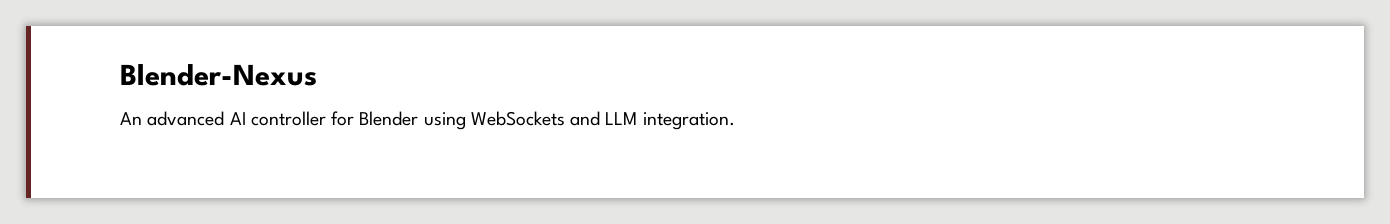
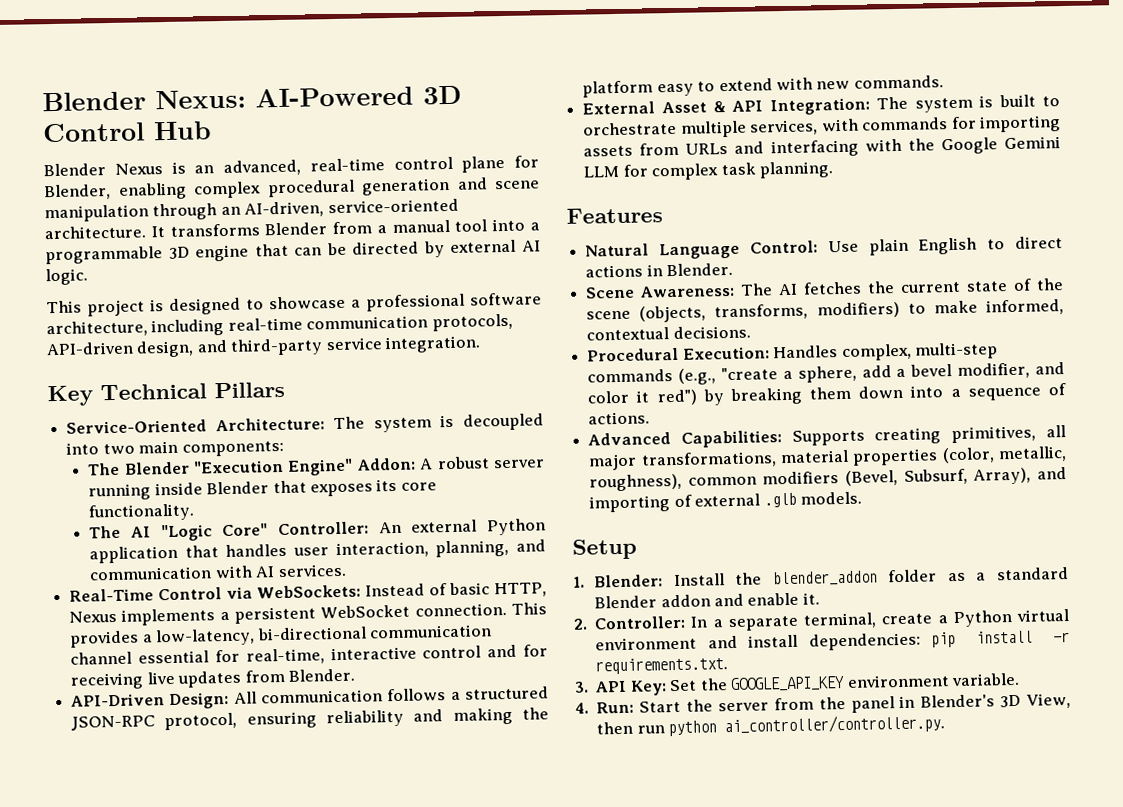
[120,64,317,86] [120,111,735,130] Blender-Nexus // An advanced AI controller for Blender using WebSockets and LLM integration. -> [42,85,462,112] [42,121,212,143] [43,155,539,177] [44,177,540,201] [44,198,459,223] [44,218,540,240] [45,239,541,265] [45,268,88,286] [46,292,542,317] [46,313,513,338] [46,335,482,358] [47,381,285,407] [66,413,544,434] [66,440,284,457] [87,456,545,476] [88,478,437,501] [88,503,196,522] [89,518,546,542] [89,539,546,564] [89,563,347,581] [69,582,548,602] [69,602,547,626] [69,624,492,648] [70,644,548,665] [70,668,355,690] [71,686,549,710] [71,707,549,731] [582,75,944,98] [582,94,1060,116] [583,115,1061,138] [583,136,1061,158] [583,161,834,181] [566,207,663,224] [585,236,1063,260] [585,262,734,278] [585,278,1064,299] [586,299,1064,323] [586,325,751,341] [587,342,998,362] [587,362,1065,385] [587,383,1066,406] [588,411,651,425] [588,425,1066,448] [588,446,1067,471] [589,467,1067,492] [589,491,862,513] [572,538,637,560] [573,567,1069,588] [594,592,820,609] [573,609,1069,632] [595,630,1070,651] [595,657,729,675] [574,672,1020,696] [575,692,1071,714] [596,714,946,737] Blender Nexus: AI-Powered 3D Control Hub // Blender Nexus is an advanced, real-time control plane for Blender, enabling complex procedural generation and scene manipulation through an AI-driven, service-oriented architecture. It transforms Blender from a manual tool into a programmable 3D engine that can be directed by external AI logic. // This project is designed to showcase a professional software architecture, including real-time communication protocols, API-driven design, and third-party service integration. // Key Technical Pillars // Service-Oriented Architecture: The system is decoupled into two main components: // The Blender "Execution Engine" Addon: A robust server running inside Blender that exposes its core functionality. // The AI "Logic Core" Controller: An external Python application that handles user interaction, planning, and communication with AI services. // Real-Time Control via WebSockets: Instead of basic HTTP, Nexus implements a persistent WebSocket connection. This provides a low-latency, bi-directional communication channel essential for real-time, interactive control and for receiving live updates from Blender. // API-Driven Design: All communication follows a structured JSON-RPC protocol, ensuring reliability and making the platform easy to extend with new commands. // External Asset & API Integration: The system is built to orchestrate multiple services, with commands for importing assets from URLs and interfacing with the Google Gemini LLM for complex task planning. // Features // Natural Language Control: Use plain English to direct actions in Blender. // Scene Awareness: The AI fetches the current state of the scene (objects, transforms, modifiers) to make informed, contextual decisions. // Procedural Execution: Handles complex, multi-step commands (e.g., "create a sphere, add a bevel modifier, and color it red") by breaking them down into a sequence of actions. // Advanced Capabilities: Supports creating primitives, all major transformations, material properties (color, metallic, roughness), common modifiers (Bevel, Subsurf, Array), and importing of external .glb models. // Setup // 1. Blender: Install the blender_addon folder as a standard Blender addon and enable it. // 2. Controller: In a separate terminal, create a Python virtual environment and install dependencies: pip install -r requirements.txt. // 3. API Key: Set the GOOGLE_API_KEY environment variable. // 4. Run: Start the server from the panel in Blender's 3D View, then run python ai_controller/controller.py.

